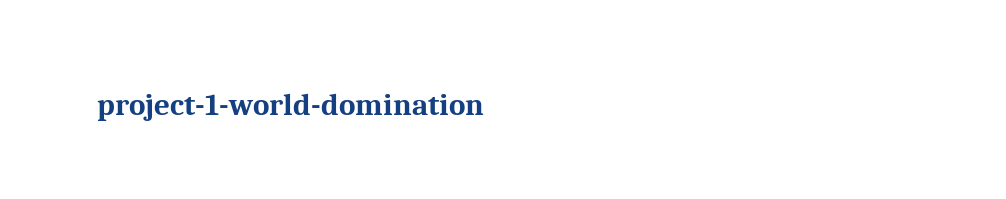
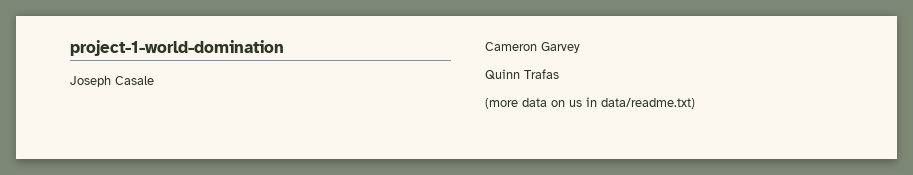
(484, 107) none -> [70,76,154,87] [485,42,580,53] [485,69,559,80] [485,97,695,109] // Joseph Casale // Cameron Garvey // Quinn Trafas // (more data on us in data/readme.txt)

